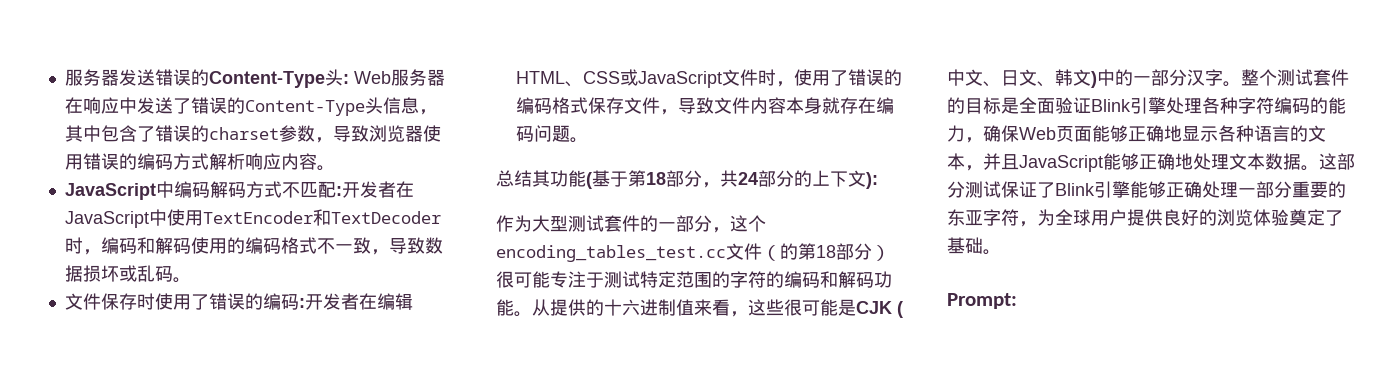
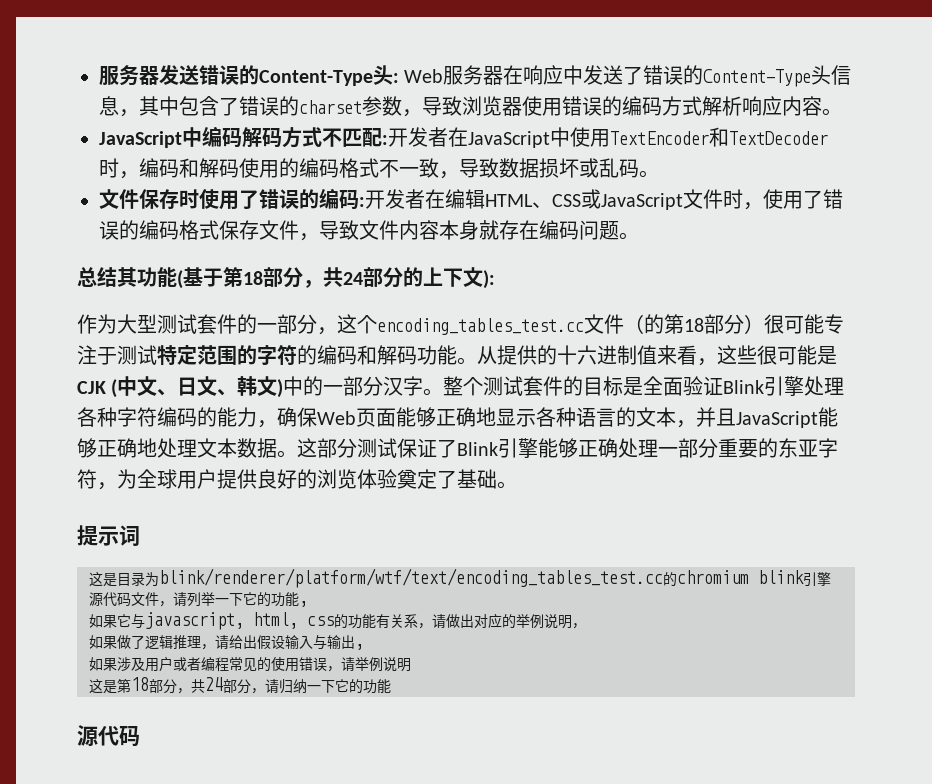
[947,293,1017,309] Prompt: -> [77,525,140,546] [89,568,831,588] [89,592,308,607] [89,612,586,630] [89,635,364,650] [89,656,411,672] [89,677,391,694] [77,725,140,747] 提示词 // 这是目录为blink/renderer/platform/wtf/text/encoding_tables_test.cc的chromium blink引擎源代码文件，请列举一下它的功能, // 如果它与javascript, html, css的功能有关系，请做出对应的举例说明， // 如果做了逻辑推理，请给出假设输入与输出, // 如果涉及用户或者编程常见的使用错误，请举例说明 // 这是第18部分，共24部分，请归纳一下它的功能 // 源代码

